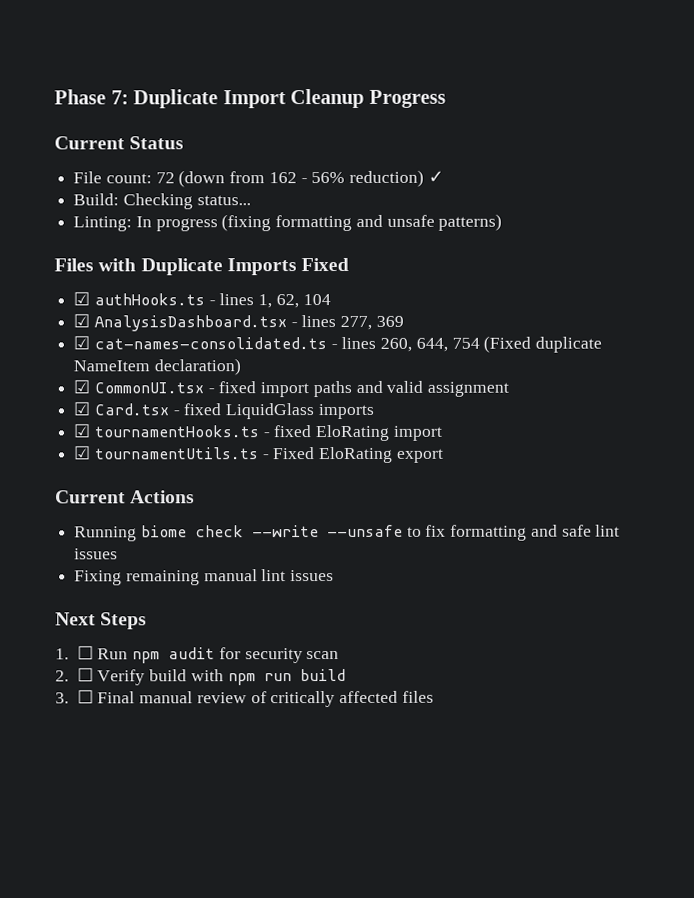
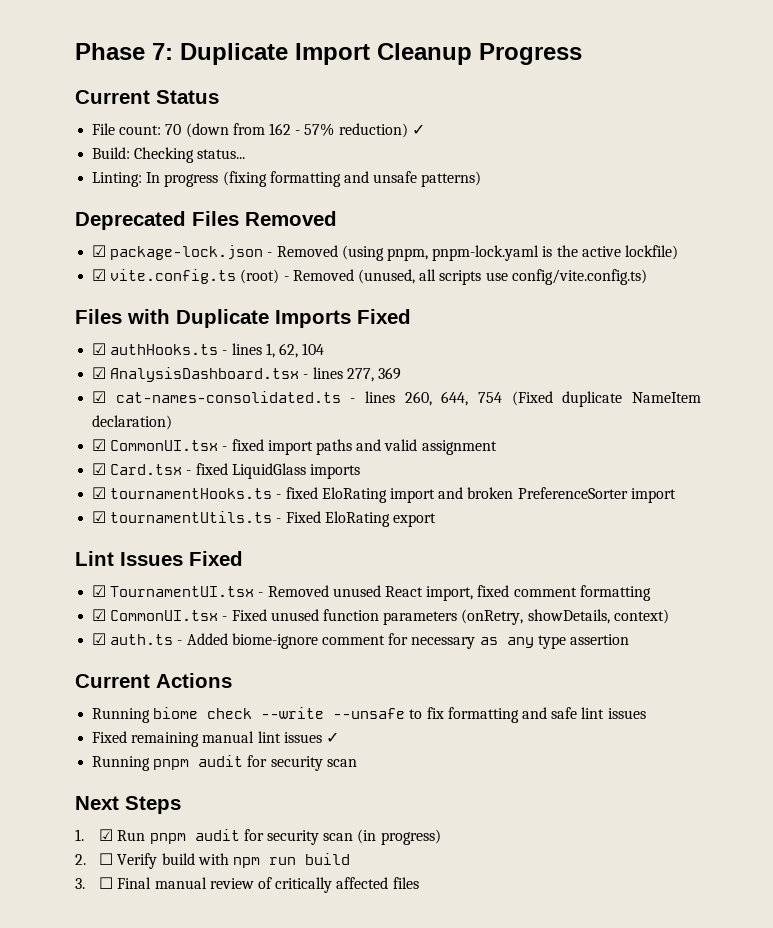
[155,172,175,184] 72 -> [165,124,182,135] 70
[311,172,346,184] 56% -> [304,123,335,136] 57%
(503, 222) none -> [75,211,337,230] [92,245,678,261] [92,269,647,285] // Deprecated Files Removed // ☑ package-lock.json - Removed (using pnpm, pnpm-lock.yaml is the active lockfile) // ☑ vite.config.ts (root) - Removed (unused, all scripts use config/vite.config.ts)
(442, 433) none -> [438,487,676,503] and broken PreferenceSorter import
(444, 455) none -> [75,551,243,566] [92,585,651,601] [92,609,669,625] [92,633,629,649] // Lint Issues Fixed // ☑ TournamentUI.tsx - Removed unused React import, fixed comment formatting // ☑ CommonUI.tsx - Fixed unused function parameters (onRetry, showDetails, context) // ☑ auth.ts - Added biome-ignore comment for necessary as any type assertion
[74,570,123,586] Fixing -> [92,731,128,743] Fixed
(335, 576) none -> [325,732,339,743] [92,755,357,771] ✓ // Running pnpm audit for security scan
[76,645,340,664] ☐ Run npm audit for security scan -> [99,829,441,845] ☑ Run pnpm audit for security scan (in progress)

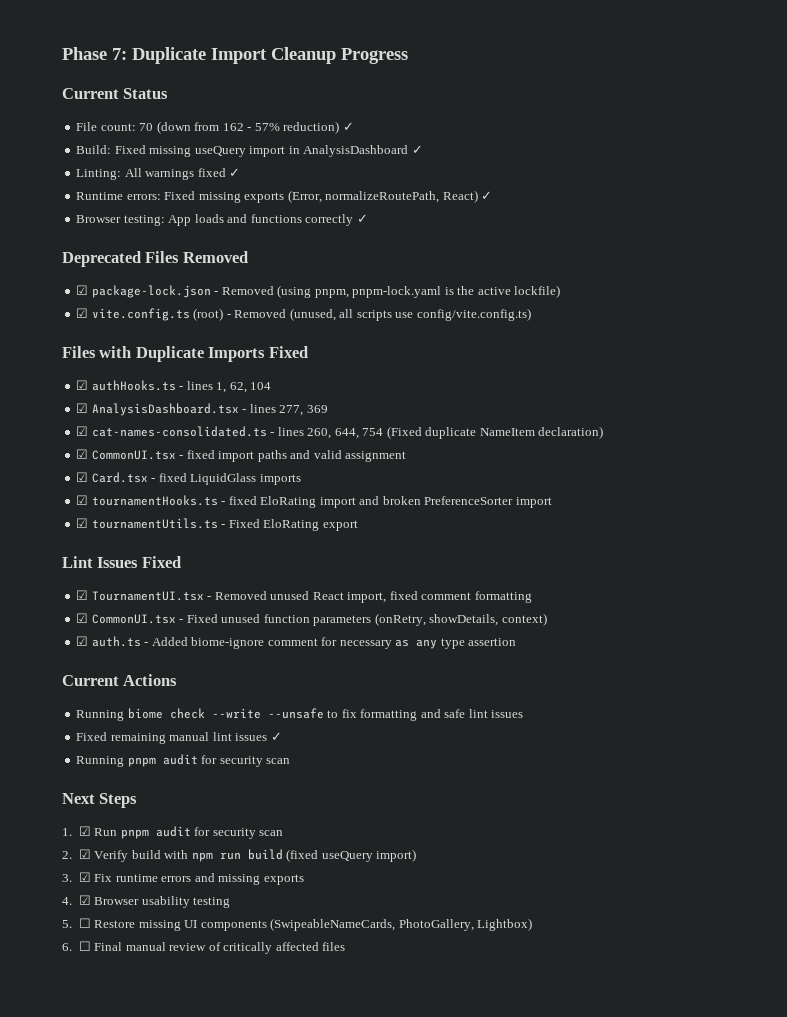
[134,147,246,163] [92,171,482,187] Checking status... // Linting: In progress (fixing formatting and unsafe patterns) -> [114,145,423,157] [76,168,241,180] [76,190,493,203] [76,214,368,226] Fixed missing useQuery import in AnalysisDashboard ✓ // Linting: All warnings fixed ✓ // Runtime errors: Fixed missing exports (Error, normalizeRoutePath, React) ✓ // Browser testing: App loads and functions correctly ✓
[357,829,441,845] (in progress) -> (284, 833) none
[99,853,114,865] ☐ -> [78,849,91,859] ☑
[75,878,85,889] // 3. -> [286,849,417,862] [62,872,304,885] [62,895,231,908] [62,918,533,931] [62,943,72,951] (fixed useQuery import) // 3. ☑ Fix runtime errors and missing exports // 4. ☑ Browser usability testing // 5. ☐ Restore missing UI components (SwipeableNameCards, PhotoGallery, Lightbox) // 6.

